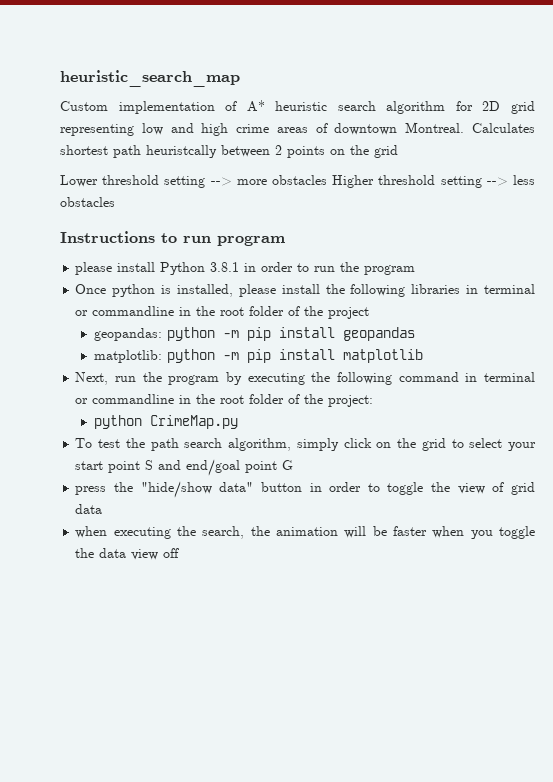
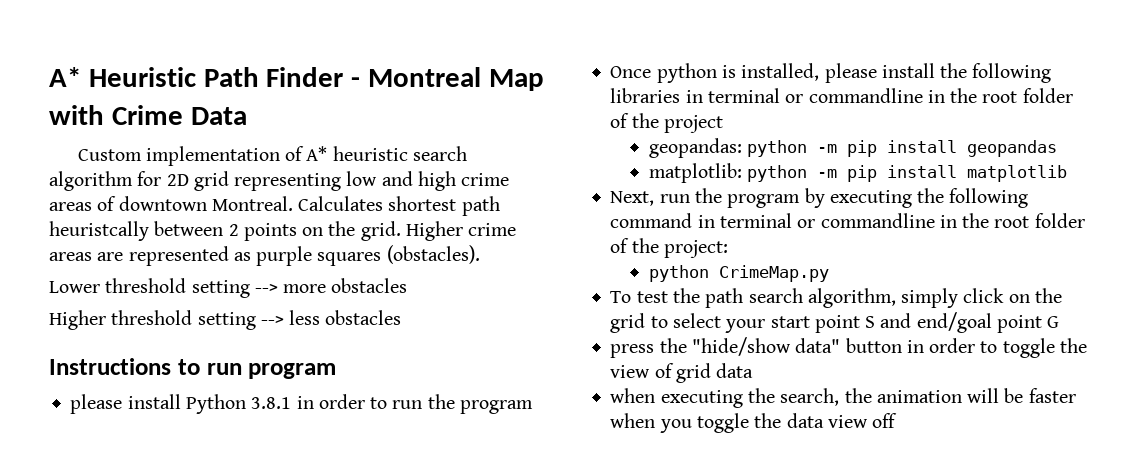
[60,70,240,87] heuristic_search_map -> [49,67,544,91] [49,105,247,125] A* Heuristic Path Finder - Montreal Map with Crime Data
[374,145,398,158] grid -> [360,221,517,241] [49,245,480,266] grid. Higher crime areas are represented as purple squares (obstacles).
(327, 180) none -> (408, 285) //

